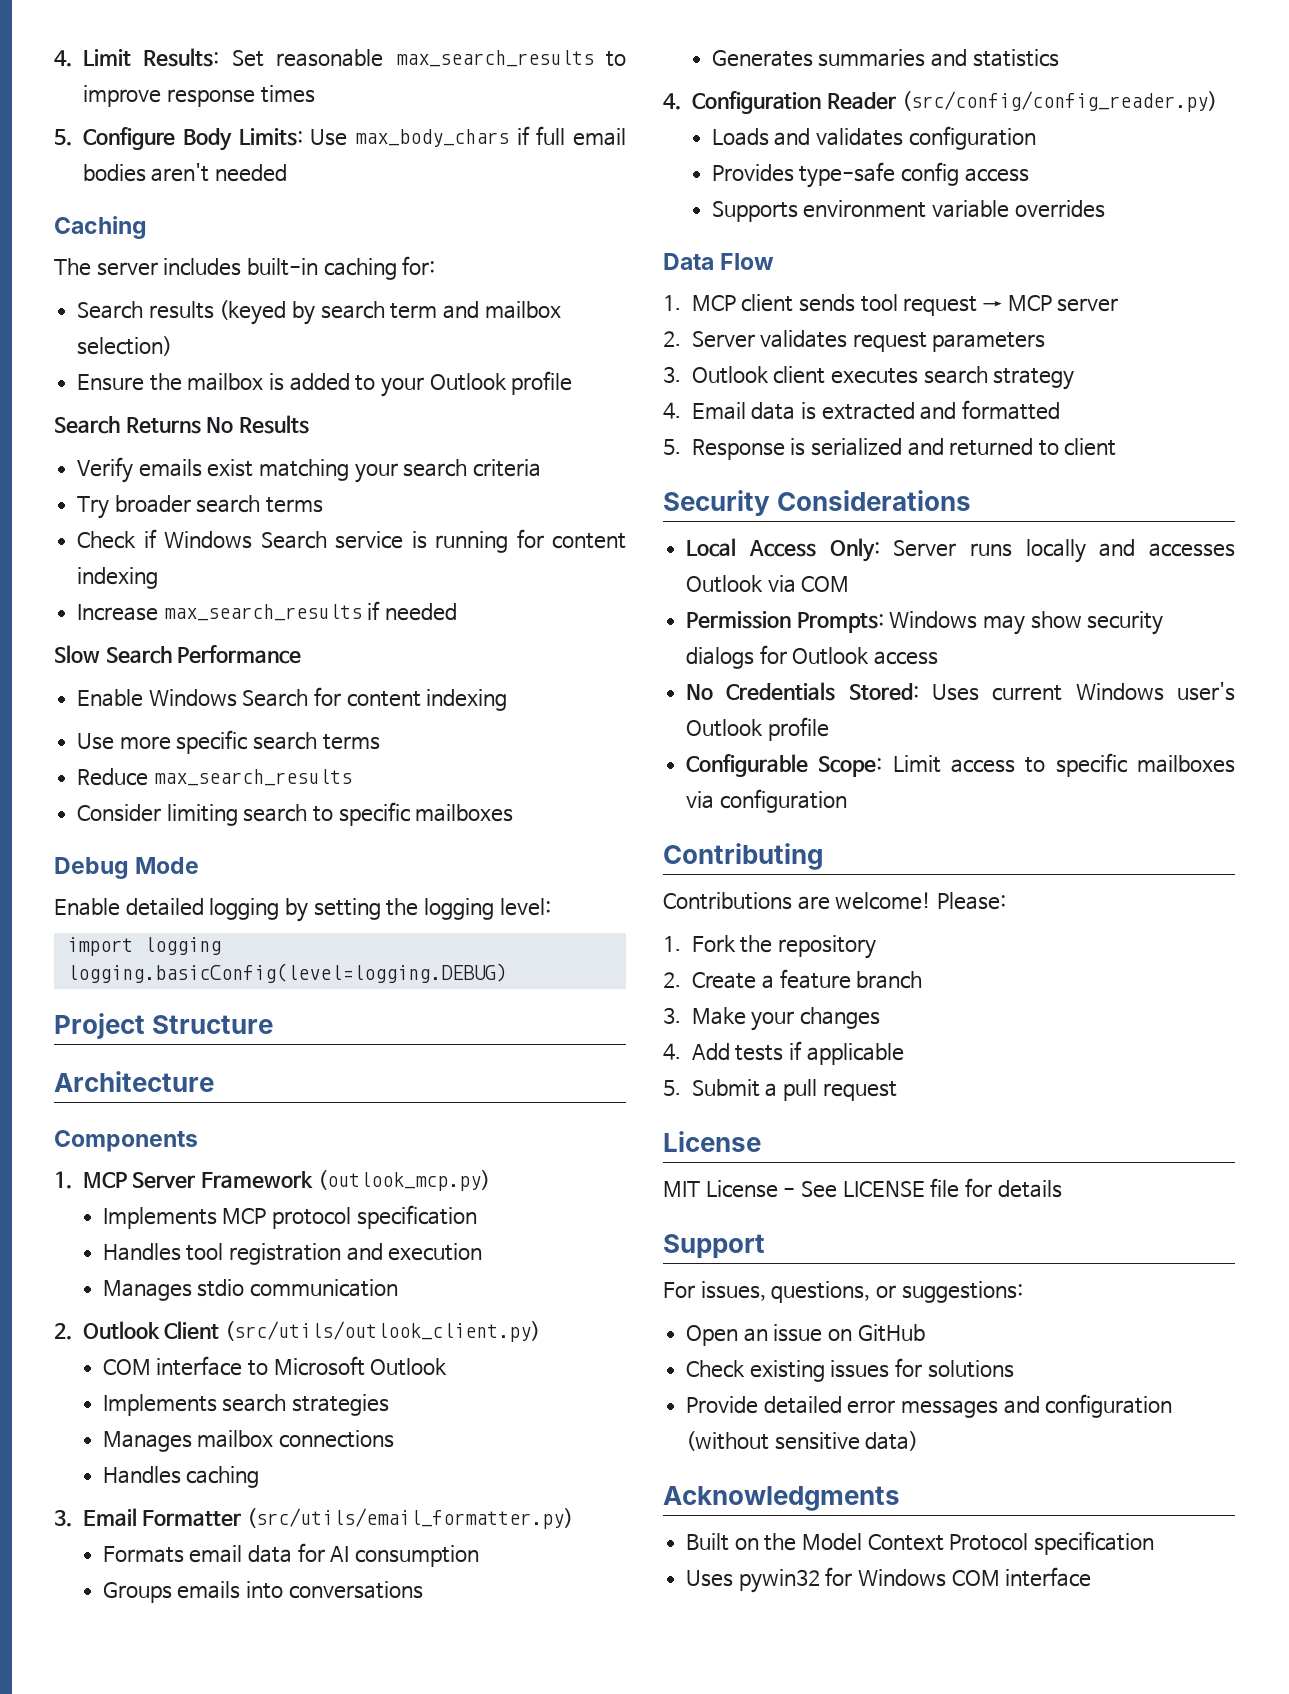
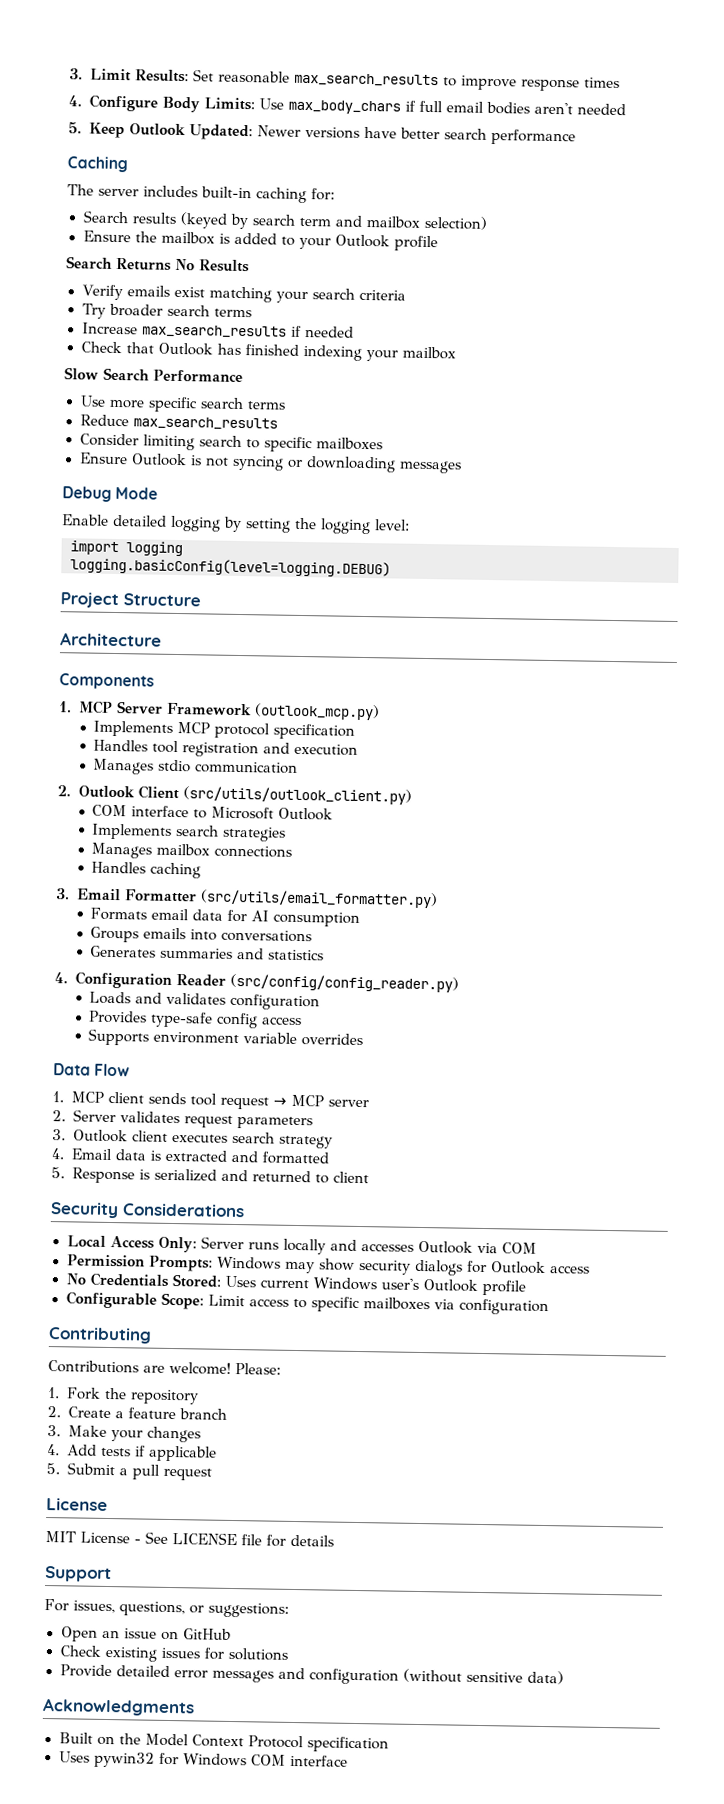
[54,50,72,67] 4. -> [69,68,83,80] 3.
[54,129,72,146] 5. -> [68,95,82,107] 4.
(287, 173) none -> [68,121,576,146] // 5. Keep Outlook Updated: Newer versions have better search performance
[77,529,626,553] [77,567,159,589] [77,601,458,621] [54,645,302,664] [77,687,508,711] Check if Windows Search service is running for content indexing // Increase max_search_results if needed // Slow Search Performance // Enable Windows Search for content indexing -> [81,322,354,339] [80,341,456,362] [64,367,243,383] Increase max_search_results if needed // Check that Outlook has finished indexing your mailbox // Slow Search Performance
(514, 813) none -> [79,452,462,474] // Ensure Outlook is not syncing or downloading messages

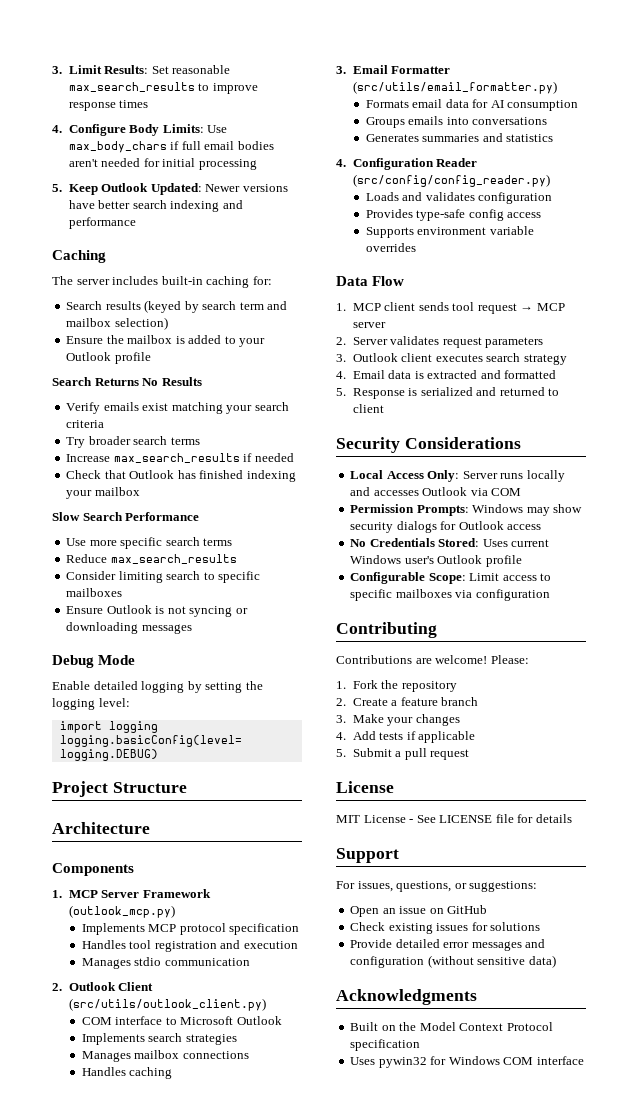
(626, 109) none -> [143,158,257,170] for initial processing
(487, 134) none -> [170,200,243,212] indexing and

